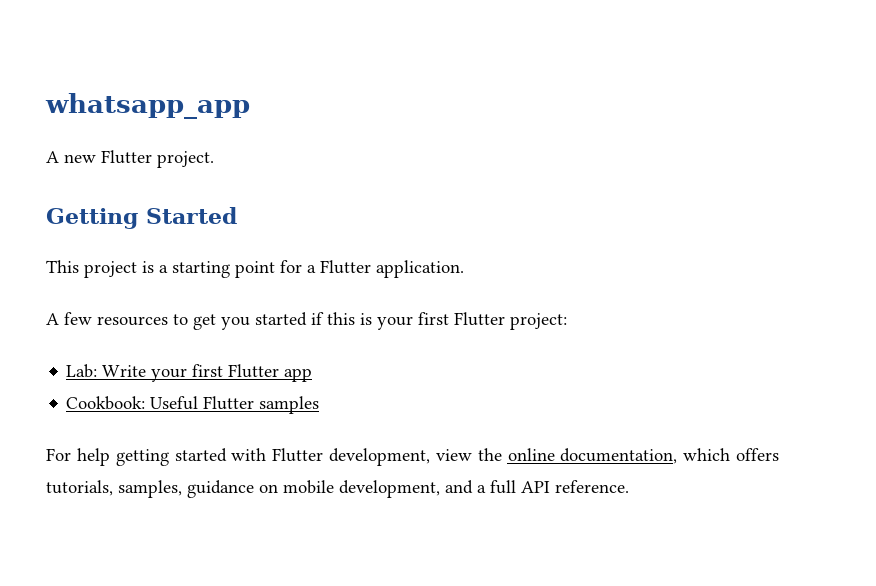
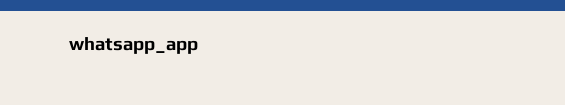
[46,150,214,168] [46,207,237,229] [46,260,464,278] [46,312,567,330] [66,364,313,382] [66,396,320,414] [46,448,779,466] [46,480,629,498] // A new Flutter project. // Getting Started // This project is a starting point for a Flutter application. // A few resources to get you started if this is your first Flutter project: // Lab: Write your first Flutter app // Cookbook: Useful Flutter samples // For help getting started with Flutter development, view the online documentation, which offers tutorials, samples, guidance on mobile development, and a full API reference. -> (198, 45) none

